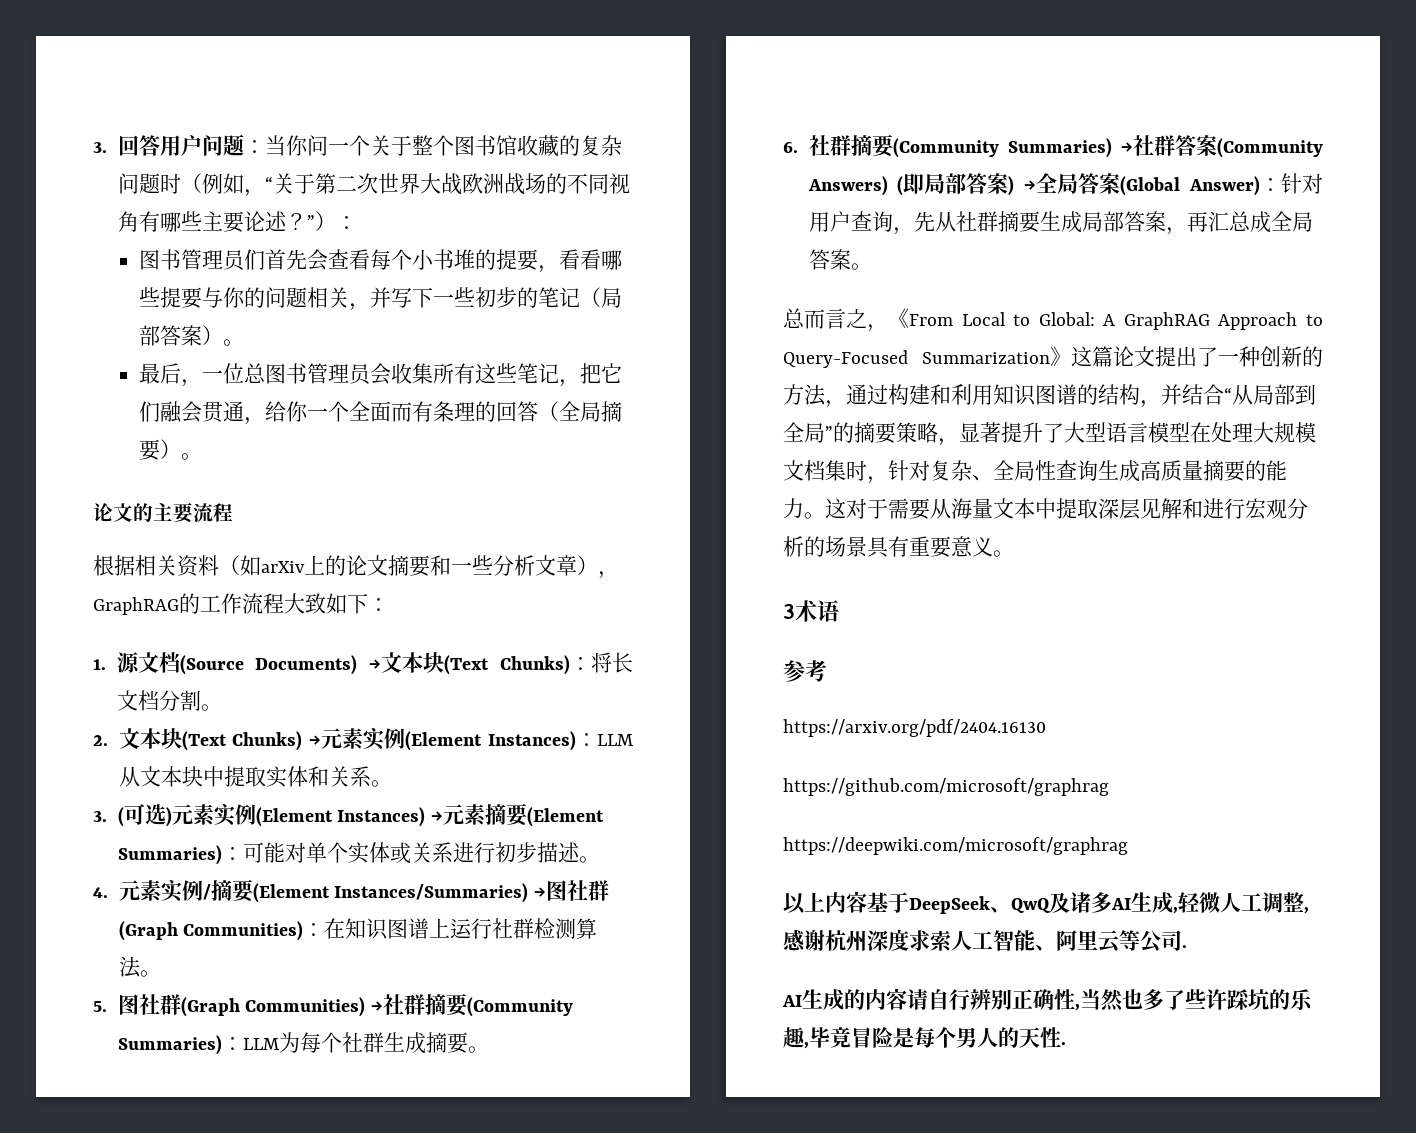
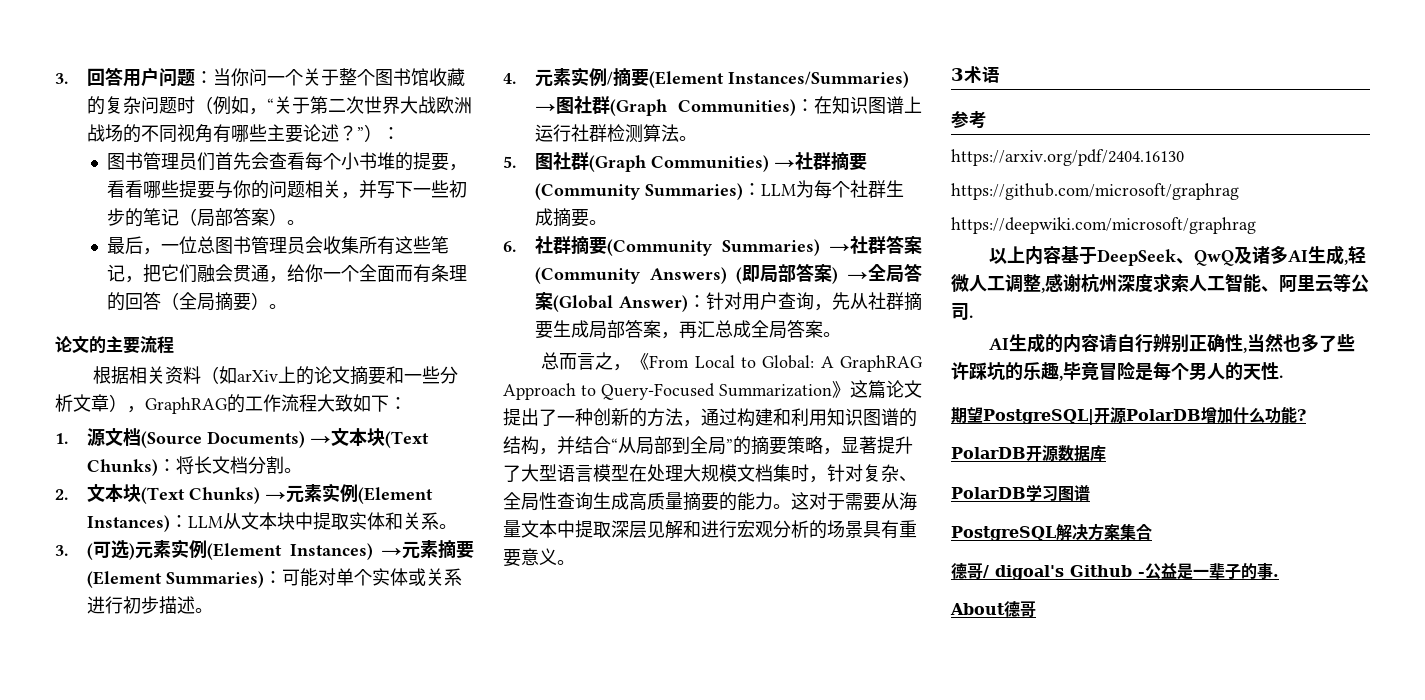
(1066, 1043) none -> [951,406,1306,425] [951,445,1106,462] [951,484,1090,501] [951,523,1152,541] [951,562,1279,580] [950,601,1036,617] // 期望PostgreSQL|开源PolarDB增加什么功能? // PolarDB开源数据库 // PolarDB学习图谱 // PostgreSQL解决方案集合 // 德哥/ digoal's Github -公益是一辈子的事. // About德哥

